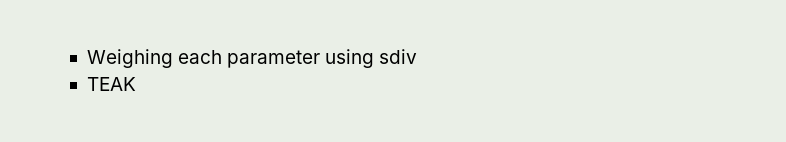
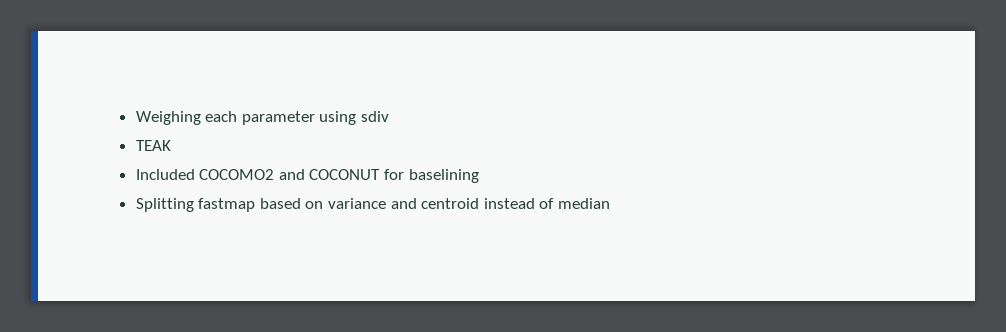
(136, 84) none -> [135,169,479,183] [135,198,611,212] // Included COCOMO2 and COCONUT for baselining // Splitting fastmap based on variance and centroid instead of median

